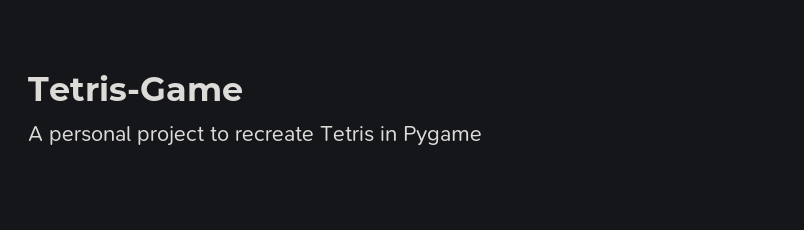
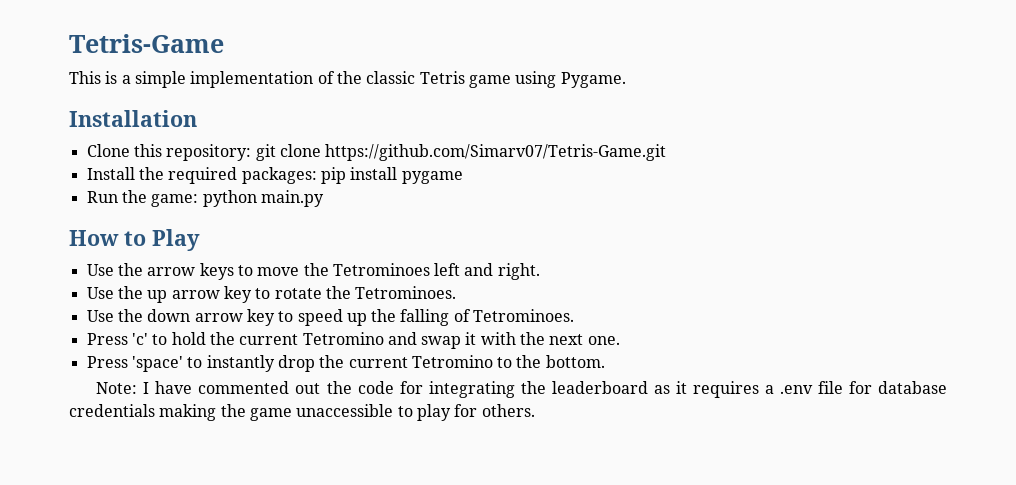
[28,126,482,146] A personal project to recreate Tetris in Pygame -> [69,71,626,88] [69,110,197,127] [86,144,667,161] [86,167,463,184] [86,190,324,207] [69,229,200,251] [86,263,540,280] [86,286,457,303] [86,309,575,326] [86,332,620,349] [86,355,605,372] [96,381,948,398] [69,404,535,421] This is a simple implementation of the classic Tetris game using Pygame. // Installation // Clone this repository: git clone https://github.com/Simarv07/Tetris-Game.git // Install the required packages: pip install pygame // Run the game: python main.py // How to Play // Use the arrow keys to move the Tetrominoes left and right. // Use the up arrow key to rotate the Tetrominoes. // Use the down arrow key to speed up the falling of Tetrominoes. // Press 'c' to hold the current Tetromino and swap it with the next one. // Press 'space' to instantly drop the current Tetromino to the bottom. // Note: I have commented out the code for integrating the leaderboard as it requires a .env file for database credentials making the game unaccessible to play for others.

